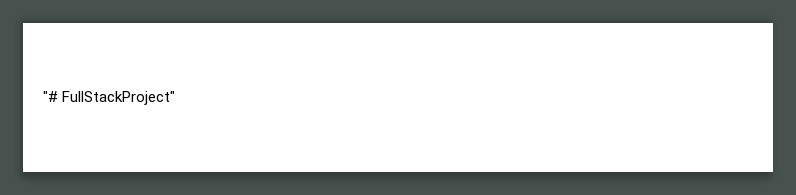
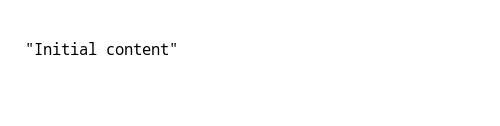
[43,91,176,105] "# FullStackProject" -> [25,42,178,55] "Initial content"

